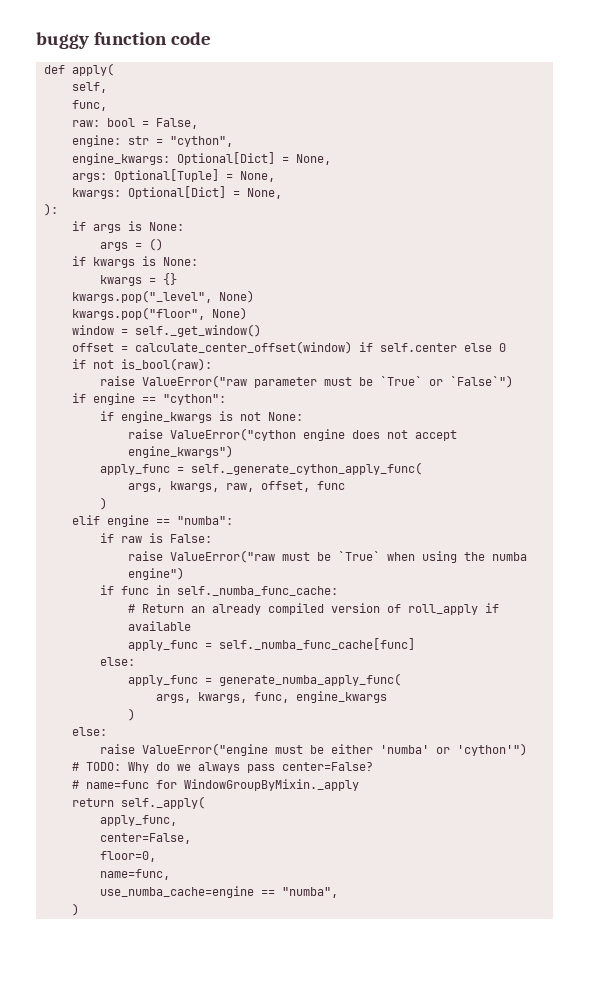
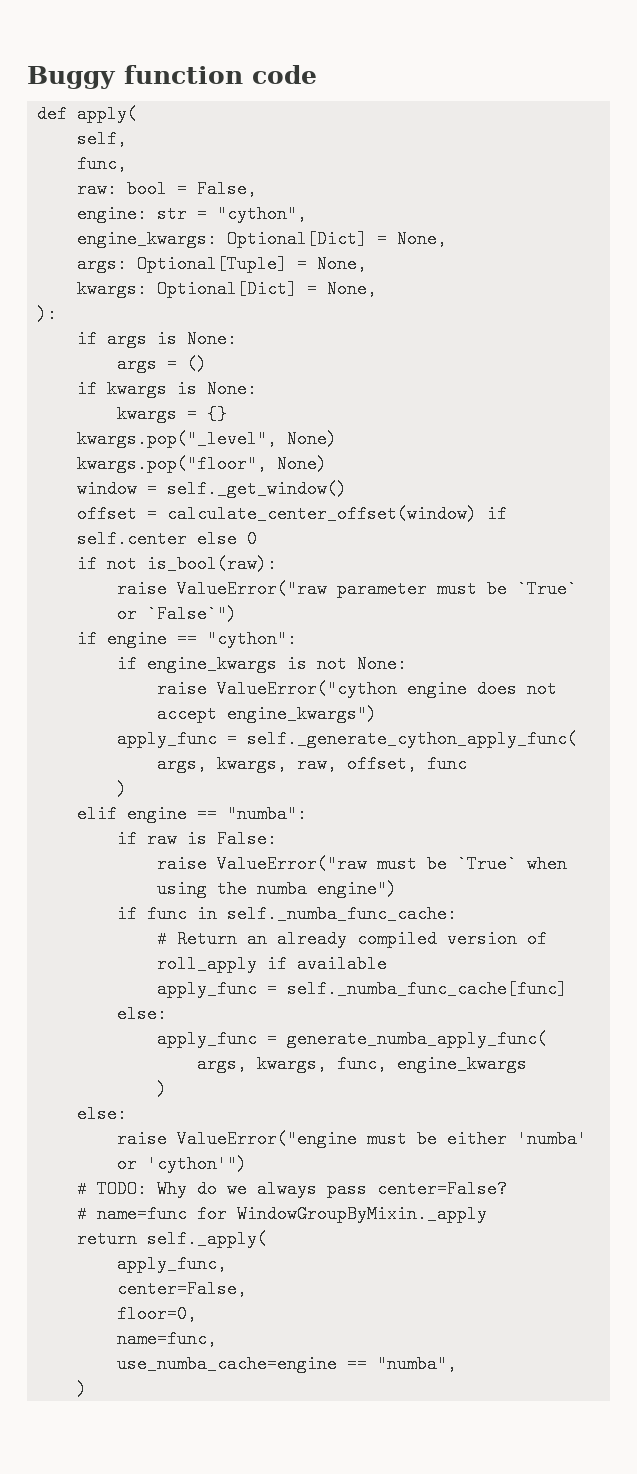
[36,32,89,49] buggy -> [27,66,116,89] Buggy

